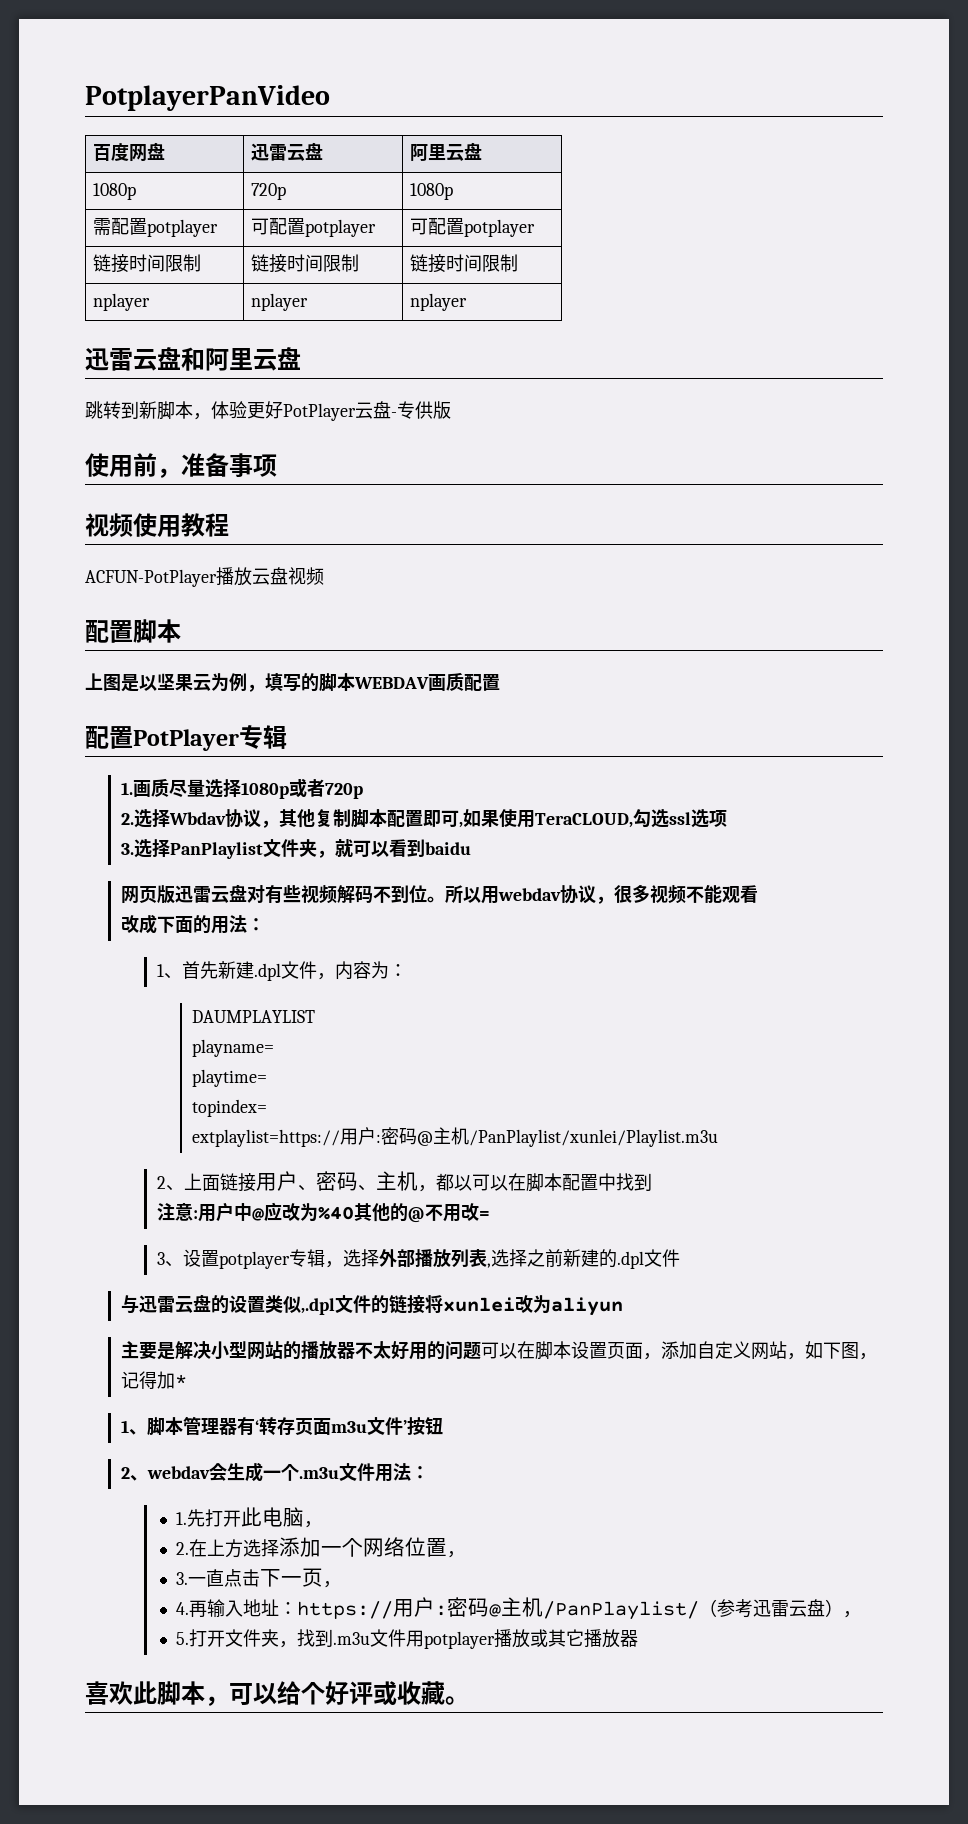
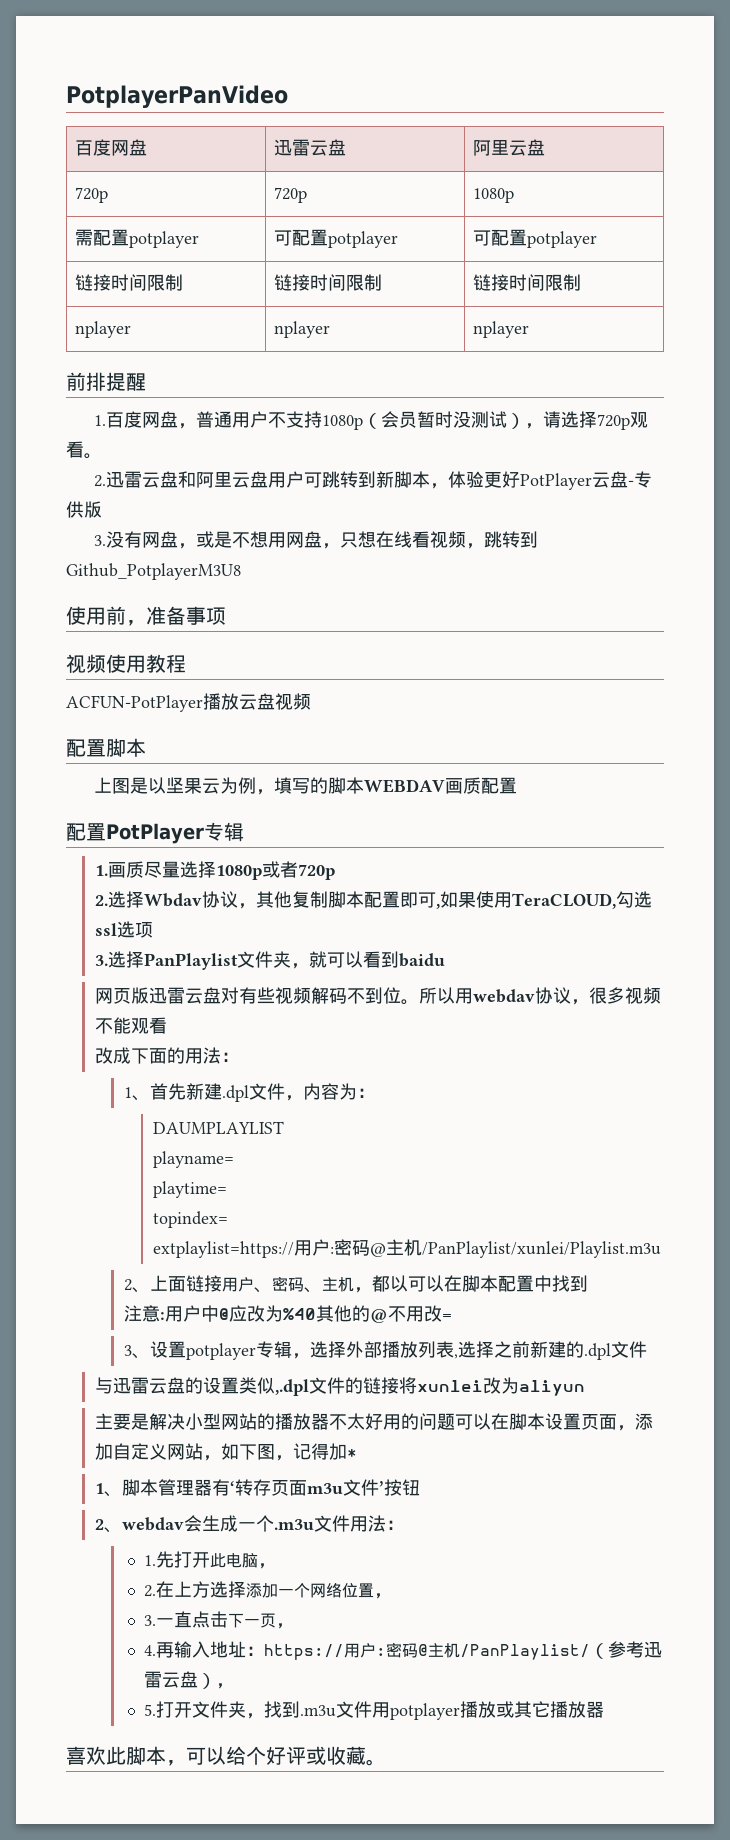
[92,183,136,200] 1080p -> [74,187,108,203] 720p
(467, 302) none -> [66,372,146,391] [93,411,648,430] [66,441,102,459] [93,475,106,487] 前排提醒 // 1.百度网盘，普通用户不支持1080p（会员暂时没测试），请选择720p观看。 // 2.
(301, 358) // -> [267,471,322,488] 用户可
(451, 410) none -> [93,531,538,549] [66,563,241,580] // 3.没有网盘，或是不想用网盘，只想在线看视频，跳转到Github_PotplayerM3U8

